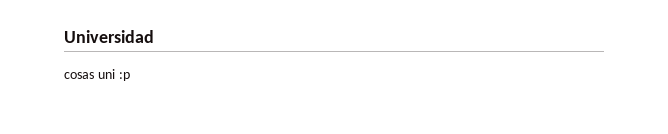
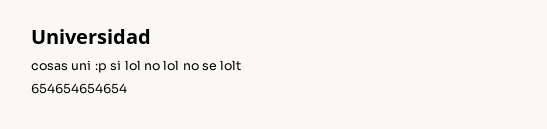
(130, 76) none -> [110,60,242,71] [31,83,127,94] si lol no lol no se lolt // 654654654654

